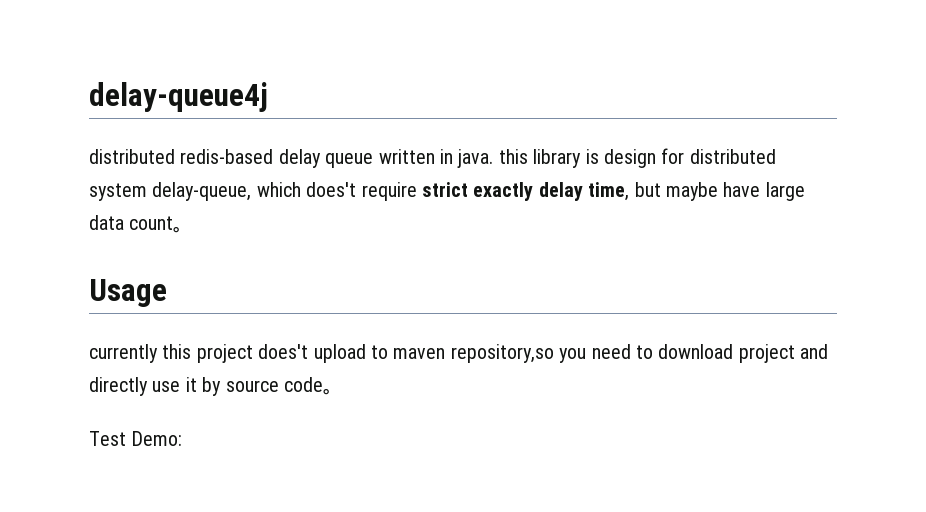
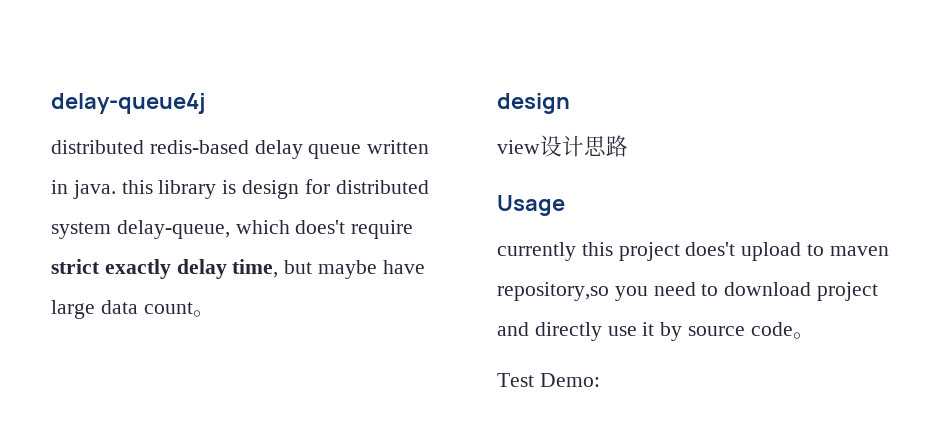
(194, 229) none -> [497,93,570,114] [497,135,628,157] // design // view设计思路

